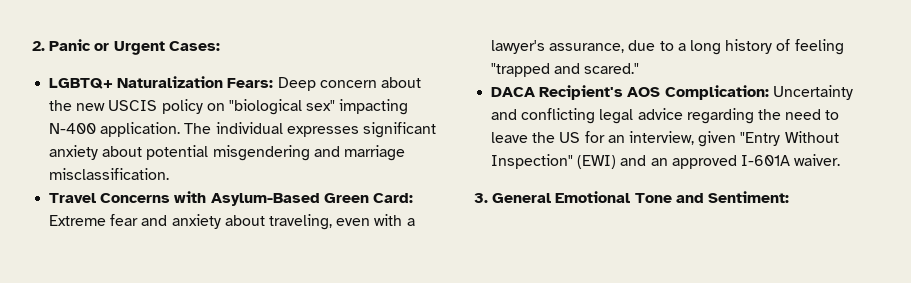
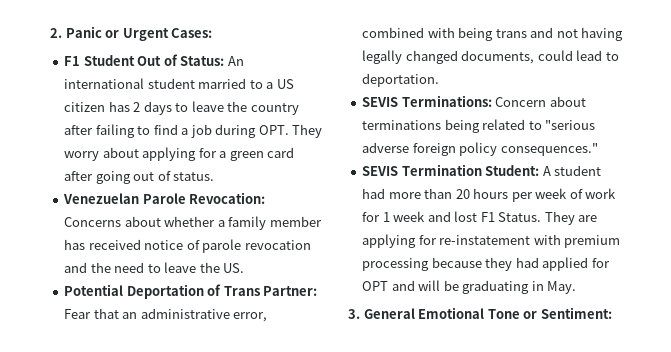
[49,76,421,91] [49,99,409,115] [49,122,436,138] [49,145,405,161] [49,168,170,180] [49,191,413,206] [49,214,415,230] [491,39,844,55] [491,63,640,77] [491,85,853,100] [491,108,754,124] LGBTQ+ Naturalization Fears: Deep concern about the new USCIS policy on "biological sex" impacting N-400 application. The individual expresses significant anxiety about potential misgendering and marriage misclassification. // Travel Concerns with Asylum-Based Green Card: Extreme fear and anxiety about traveling, even with a lawyer's assurance, due to a long history of feeling "trapped and scared." // DACA Recipient's AOS Complication: Uncertainty and conflicting legal advice regarding -> [64,54,244,66] [64,78,294,89] [64,101,299,115] [64,124,323,138] [64,147,295,161] [64,171,215,184] [63,192,266,204] [64,216,322,230] [64,239,311,253] [64,262,88,273] F1 Student Out of Status: An international student married to a US citizen has 2 days to leave the country after failing to find a job during OPT. They worry about applying for a green card after going out of status. // Venezuelan Parole Revocation: Concerns about whether a family member has received notice of parole revocation and
[559,131,839,147] [491,154,841,169] US for an interview, given "Entry Without Inspection" (EWI) and an approved I-601A waiver. -> [223,263,245,273] [64,284,318,299] [64,308,268,322] [362,27,624,41] [362,50,619,64] [362,73,440,87] [362,95,586,107] [362,119,596,133] [362,142,598,156] [362,164,602,176] [362,188,617,202] [362,211,598,225] [362,234,621,248] [362,257,610,271] [362,280,577,294] US. // Potential Deportation of Trans Partner: Fear that an administrative error, combined with being trans and not having legally changed documents, could lead to deportation. // SEVIS Terminations: Concern about terminations being related to "serious adverse foreign policy consequences." // SEVIS Termination Student: A student had more than 20 hours per week of work for 1 week and lost F1 Status. They are applying for re-instatement with premium processing because they had applied for OPT and will be graduating in May.
[675,193,704,203] and -> [523,311,538,319] or

